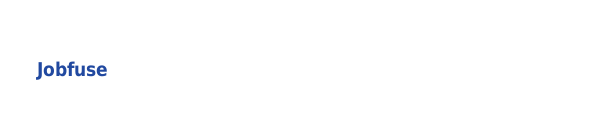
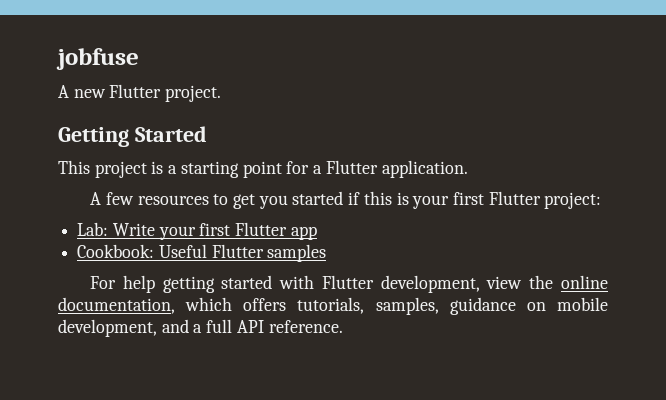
[36,61,108,80] Jobfuse -> [56,48,139,70] [58,84,222,102] [58,126,207,147] [58,160,468,178] [90,191,602,209] [77,222,317,240] [77,244,327,262] [90,275,609,293] [58,297,609,315] [58,319,343,337] jobfuse // A new Flutter project. // Getting Started // This project is a starting point for a Flutter application. // A few resources to get you started if this is your first Flutter project: // Lab: Write your first Flutter app // Cookbook: Useful Flutter samples // For help getting started with Flutter development, view the online documentation, which offers tutorials, samples, guidance on mobile development, and a full API reference.

